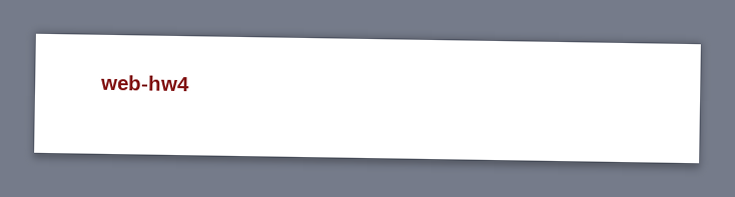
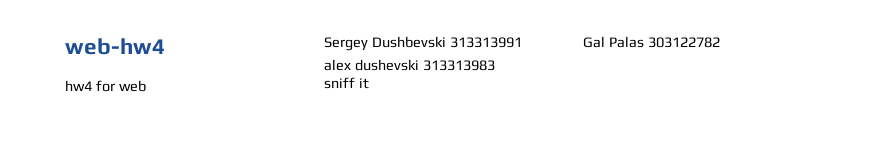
(190, 83) none -> [65,80,146,92] [324,36,522,51] [324,59,495,71] [324,77,369,89] [583,36,720,48] // hw4 for web // Sergey Dushbevski 313313991 // alex dushevski 313313983 // sniff it // Gal Palas 303122782

